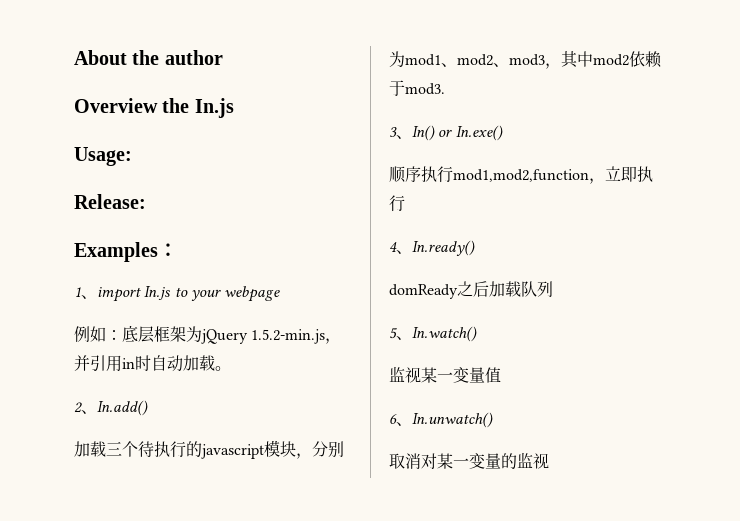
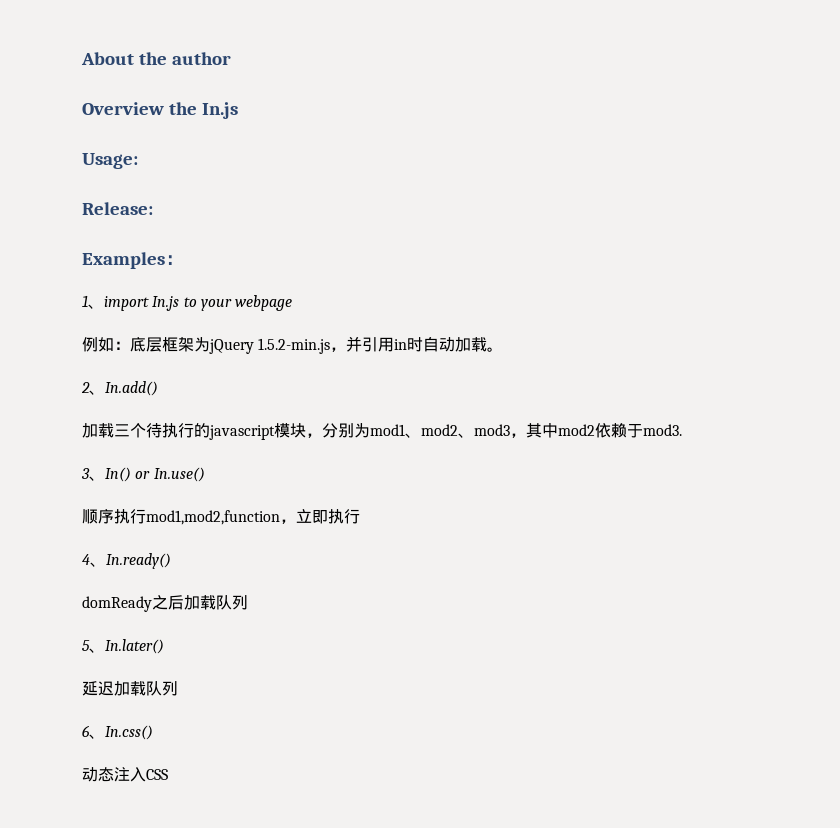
[455,125,503,141] In.exe() -> [153,467,205,482] In.use()
[412,326,477,342] [389,366,501,383] [389,412,493,428] [389,452,549,469] In.watch() // 监视某一变量值 // 6、In.unwatch() // 取消对某一变量的监视 -> [105,639,164,654] [82,681,178,696] [82,725,153,740] [82,767,168,782] In.later() // 延迟加载队列 // 6、In.css() // 动态注入CSS

